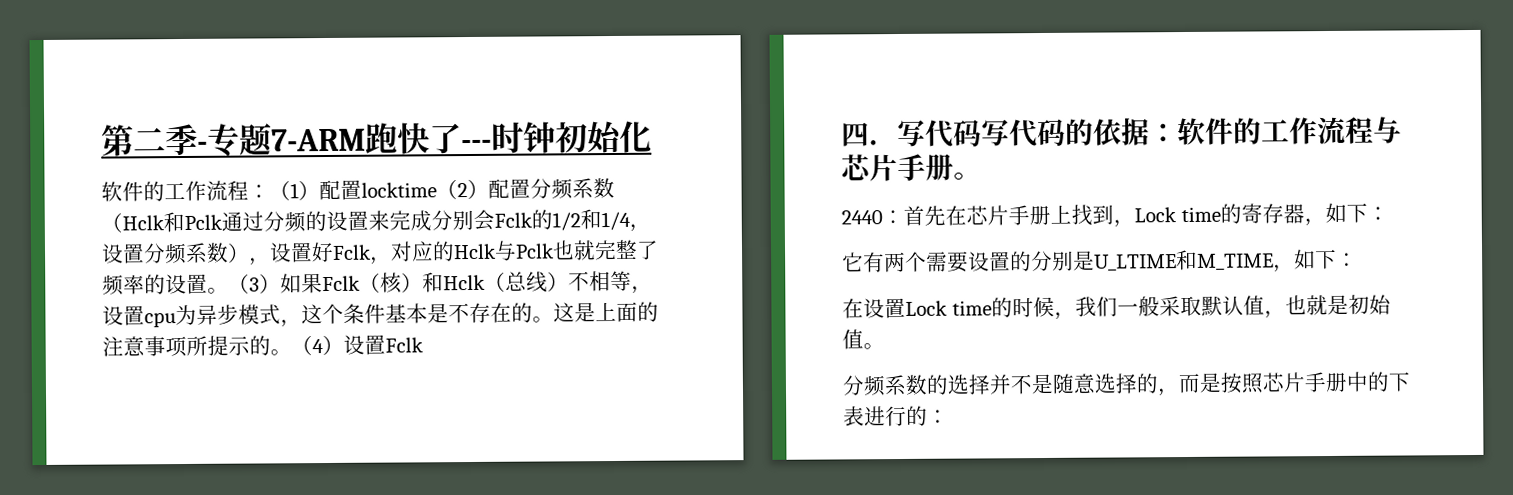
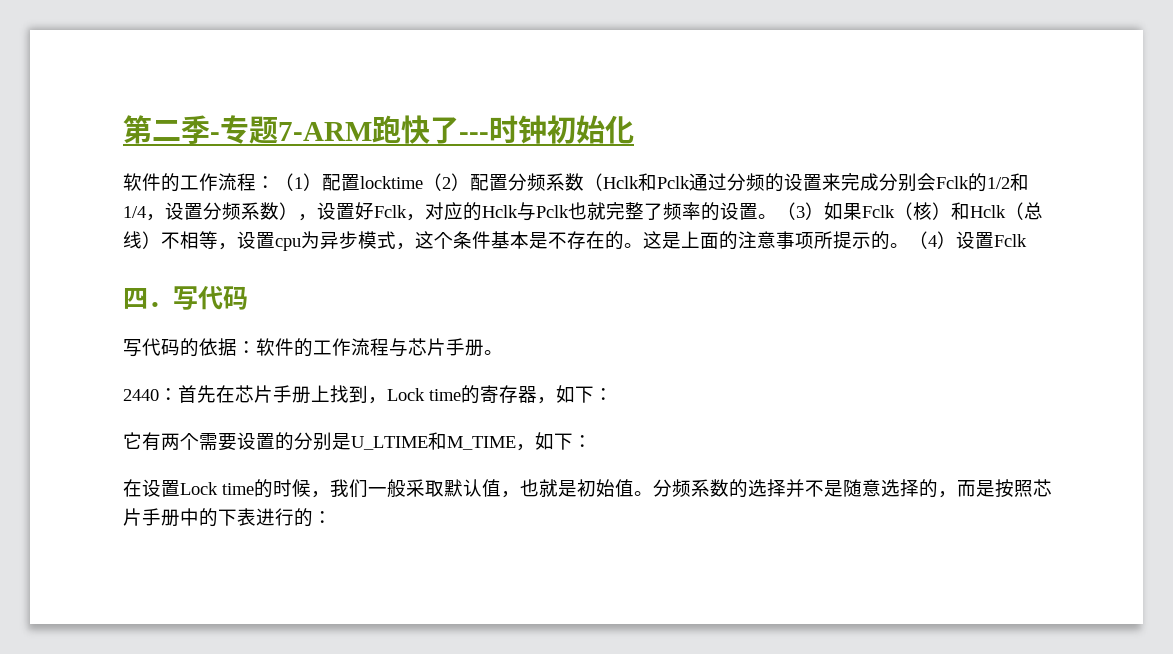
(982, 133) none -> (248, 298) //
(885, 346) // -> (653, 493) none

